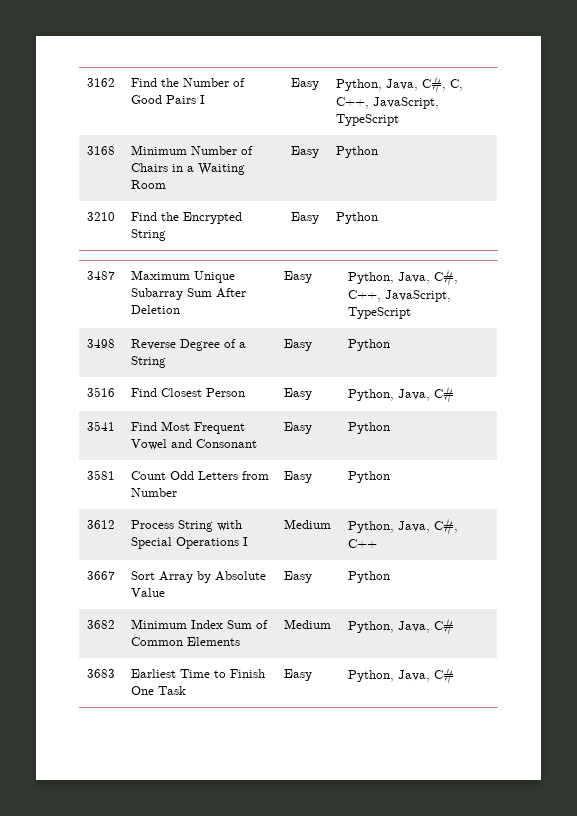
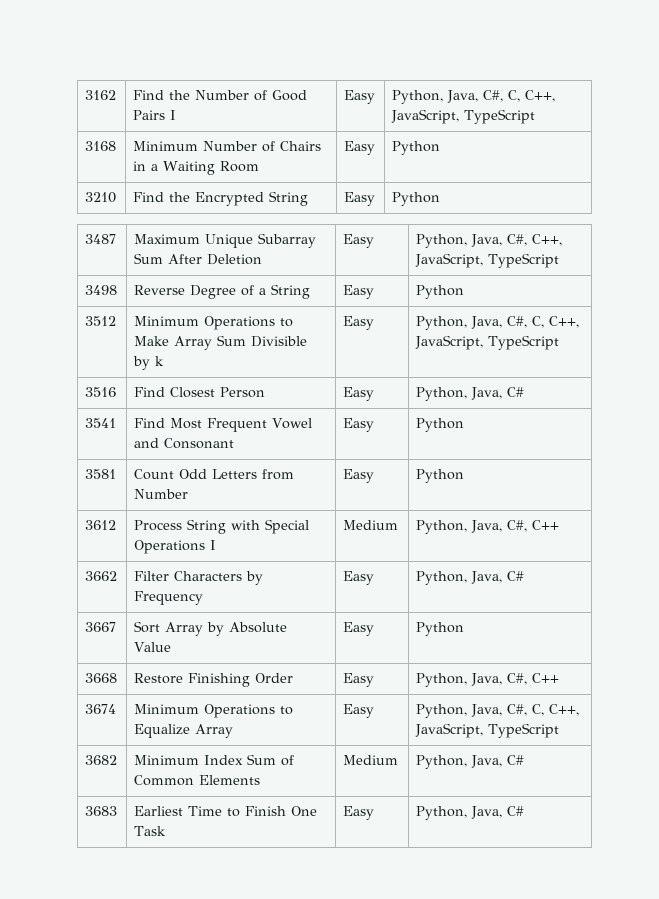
(390, 345) none -> [85,316,117,326] [134,316,294,330] [134,335,308,350] [133,356,165,370] [343,316,375,330] [416,316,580,330] [415,335,560,350] // 3512 | Minimum Operations to Make Array Sum Divisible by k | Easy | Python, Java, C#, C, C++, JavaScript, TypeScript
(377, 543) none -> [85,571,118,581] [134,571,264,585] [134,591,204,605] [343,571,375,585] [416,571,525,585] // 3662 | Filter Characters by Frequency | Easy | Python, Java, C#
(390, 577) none -> [85,673,118,683] [134,673,294,687] [343,673,375,687] [416,673,560,687] [85,704,117,714] [134,704,294,718] [134,724,234,738] [343,704,375,718] [416,704,580,718] [415,723,560,738] // 3668 | Restore Finishing Order | Easy | Python, Java, C#, C++ // 3674 | Minimum Operations to Equalize Array | Easy | Python, Java, C#, C, C++, JavaScript, TypeScript

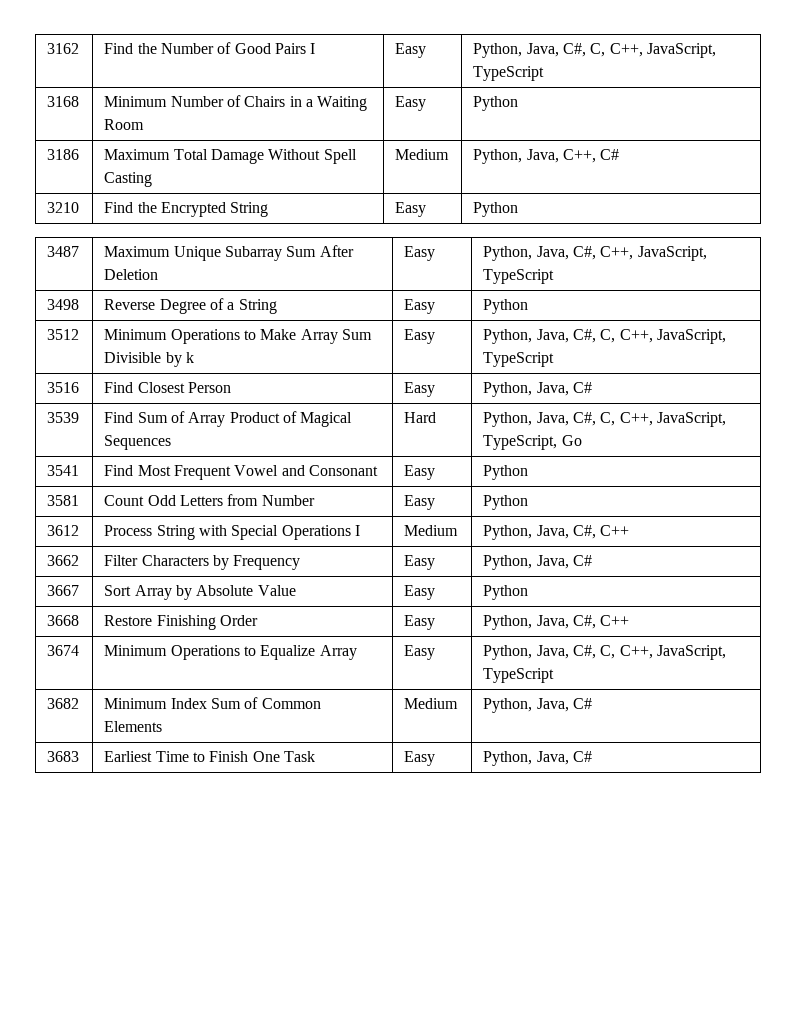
(441, 148) none -> [47,149,80,160] [104,149,357,164] [104,172,153,187] [395,149,450,160] [473,149,620,164] // 3186 | Maximum Total Damage Without Spell Casting | Medium | Python, Java, C++, C#
(525, 392) none -> [47,412,80,423] [104,411,353,427] [104,435,172,450] [404,412,437,423] [483,412,726,427] [483,435,582,450] // 3539 | Find Sum of Array Product of Magical Sequences | Hard | Python, Java, C#, C, C++, JavaScript, TypeScript, Go

